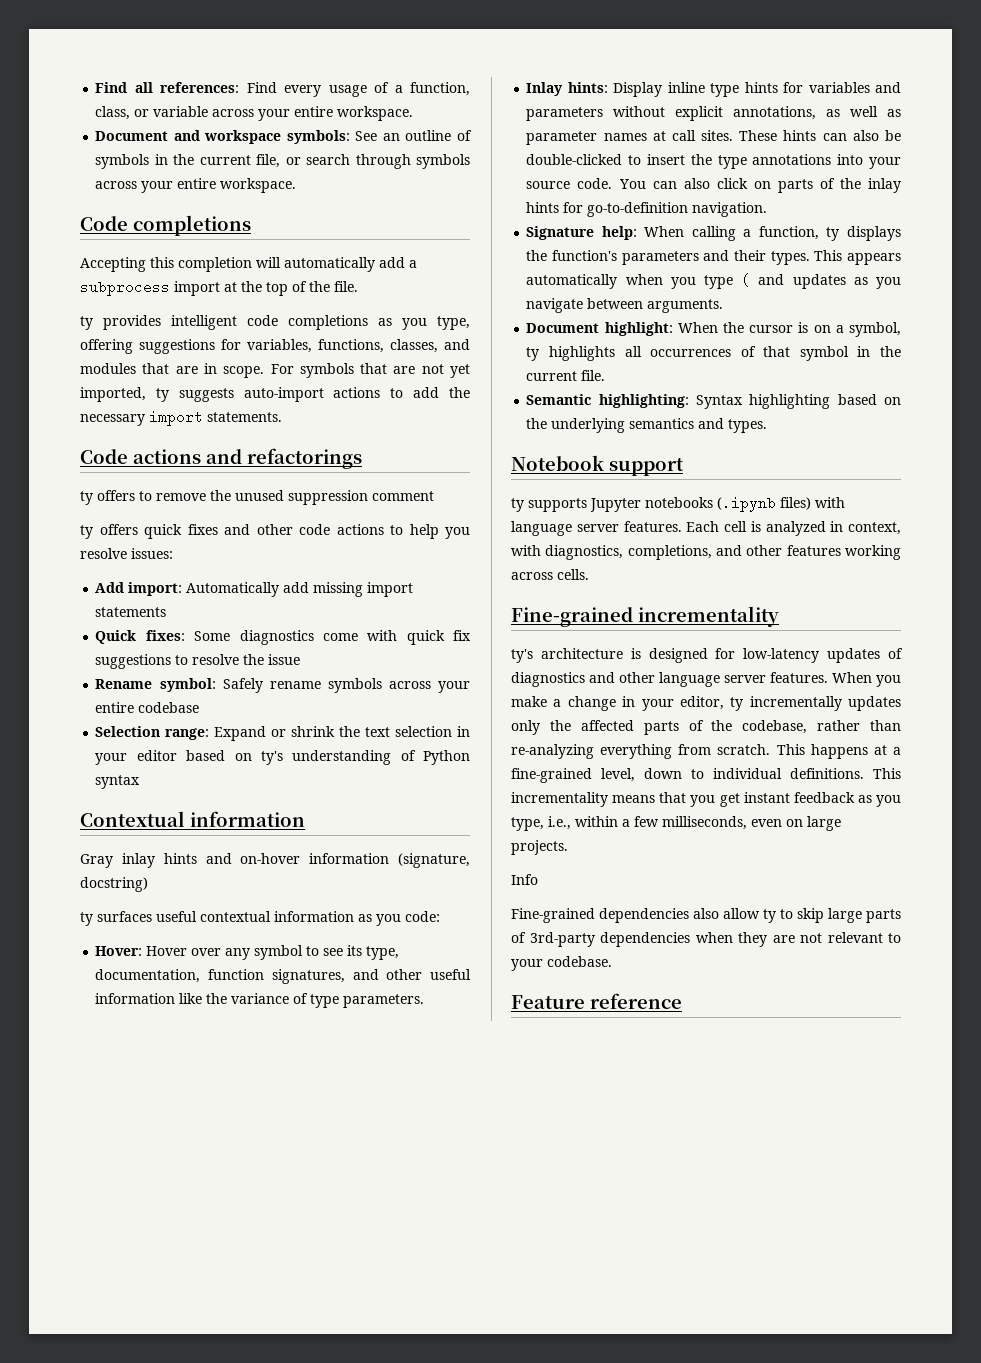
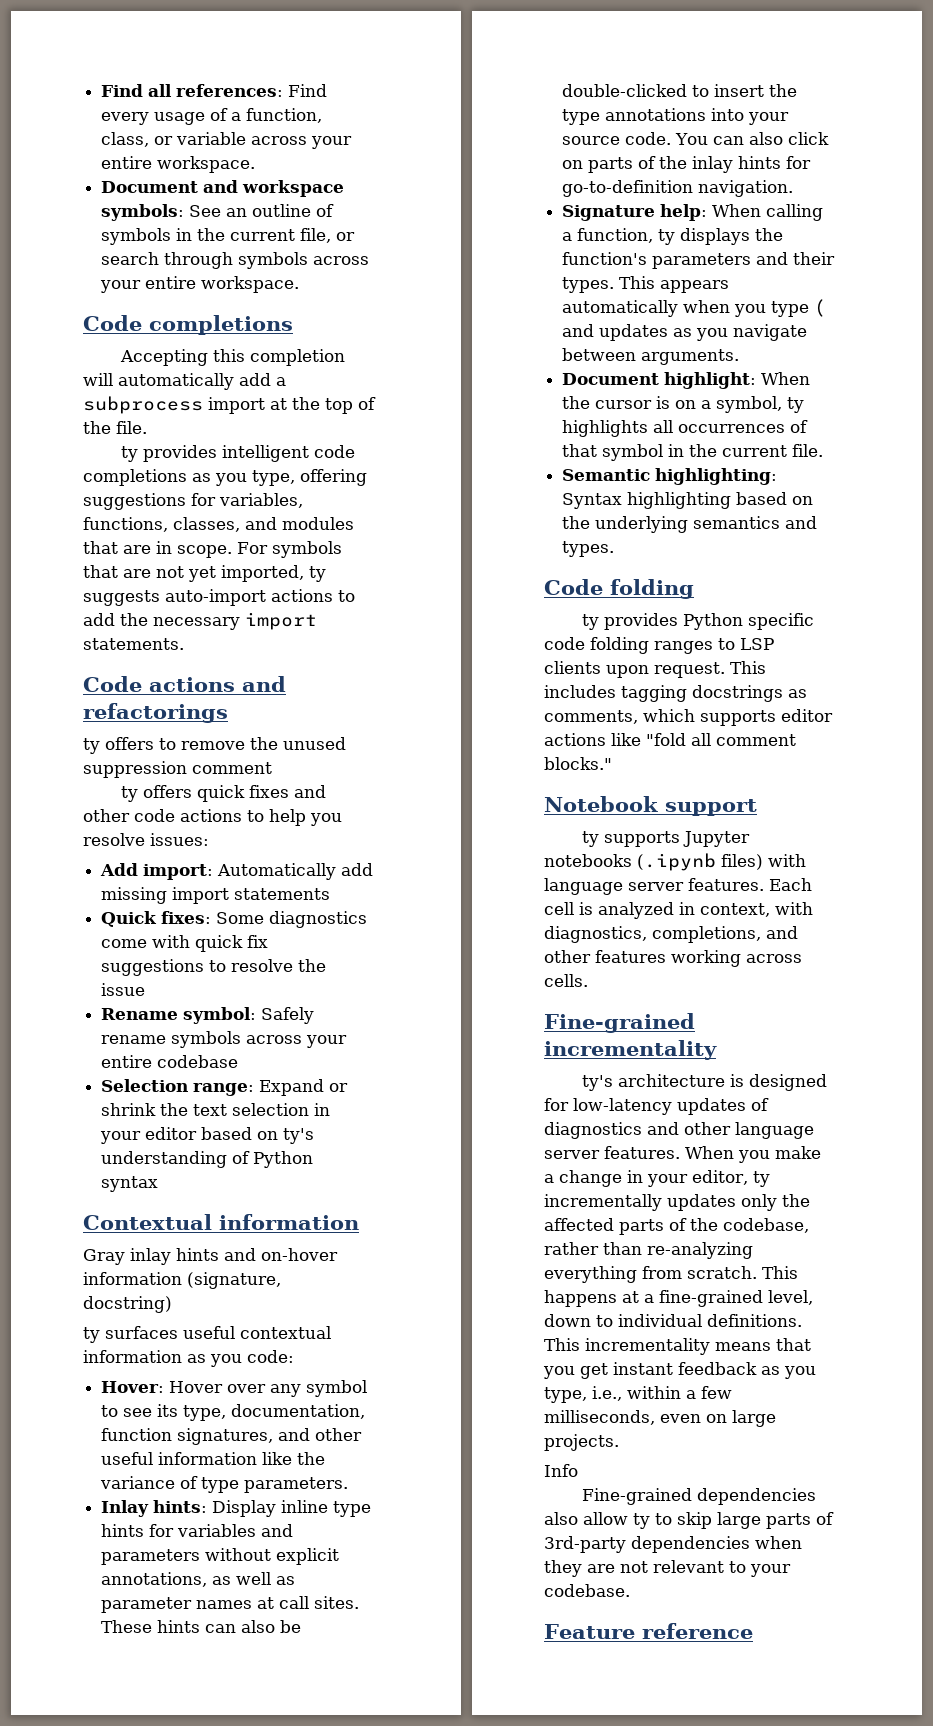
(768, 426) none -> [544,579,694,599] [581,613,814,630] [544,637,774,654] [544,661,766,678] [544,685,807,702] [544,709,833,726] [544,733,796,746] [544,757,612,770] // Code folding // ty provides Python specific code folding ranges to LSP clients upon request. This includes tagging docstrings as comments, which supports editor actions like "fold all comment blocks."

